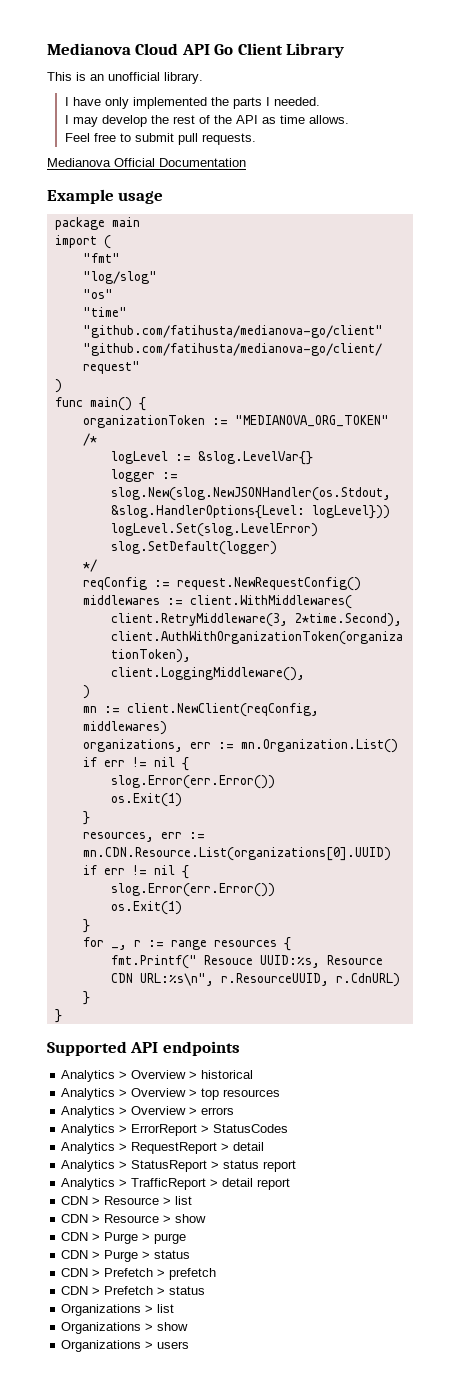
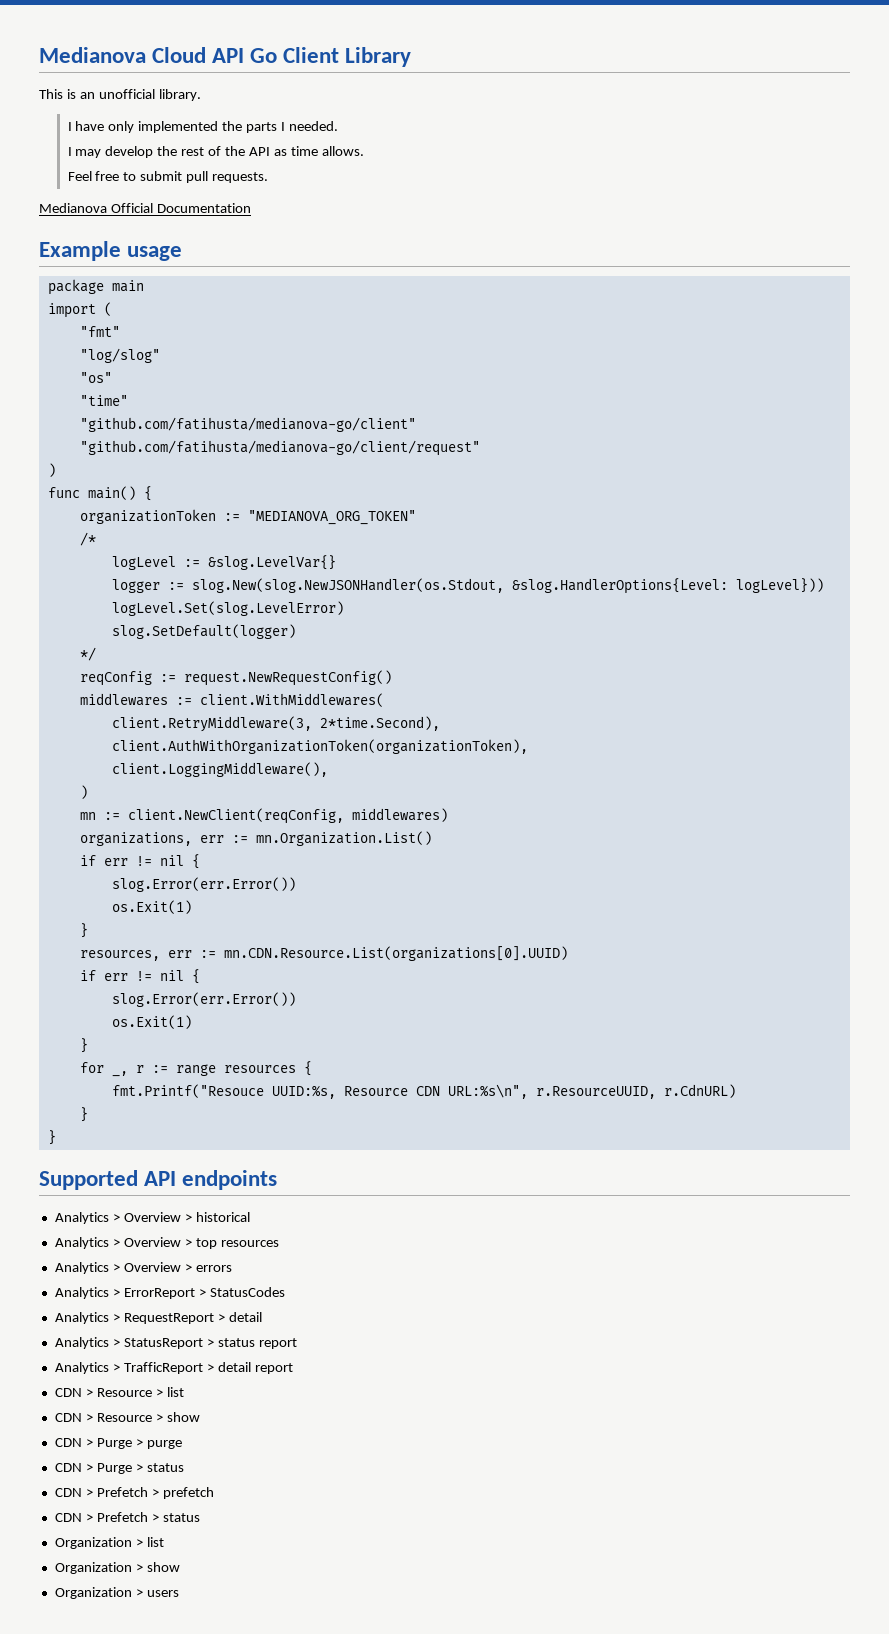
[110,955,253,969] fmt.Printf(" Resouce -> [111,1084,264,1098] fmt.Printf("Resouce
[61,1304,175,1316] [61,1322,189,1334] [61,1340,142,1352] Organizations > list // Organizations > show // Organizations -> [54,1537,164,1549] [54,1562,180,1574] [54,1587,132,1599] Organization > list // Organization > show // Organization

